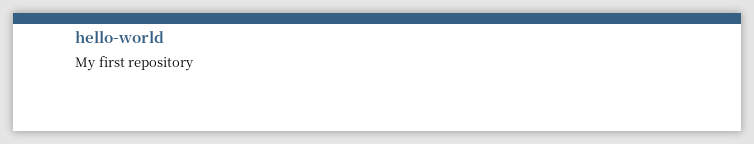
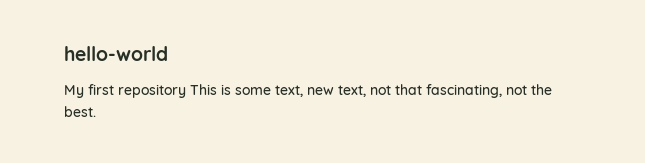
(195, 64) none -> [190,84,552,98] [64,106,96,117] This is some text, new text, not that fascinating, not the best.

